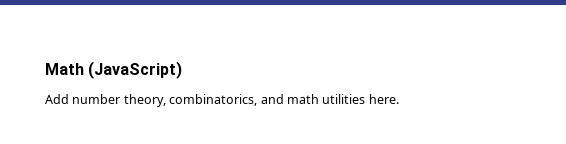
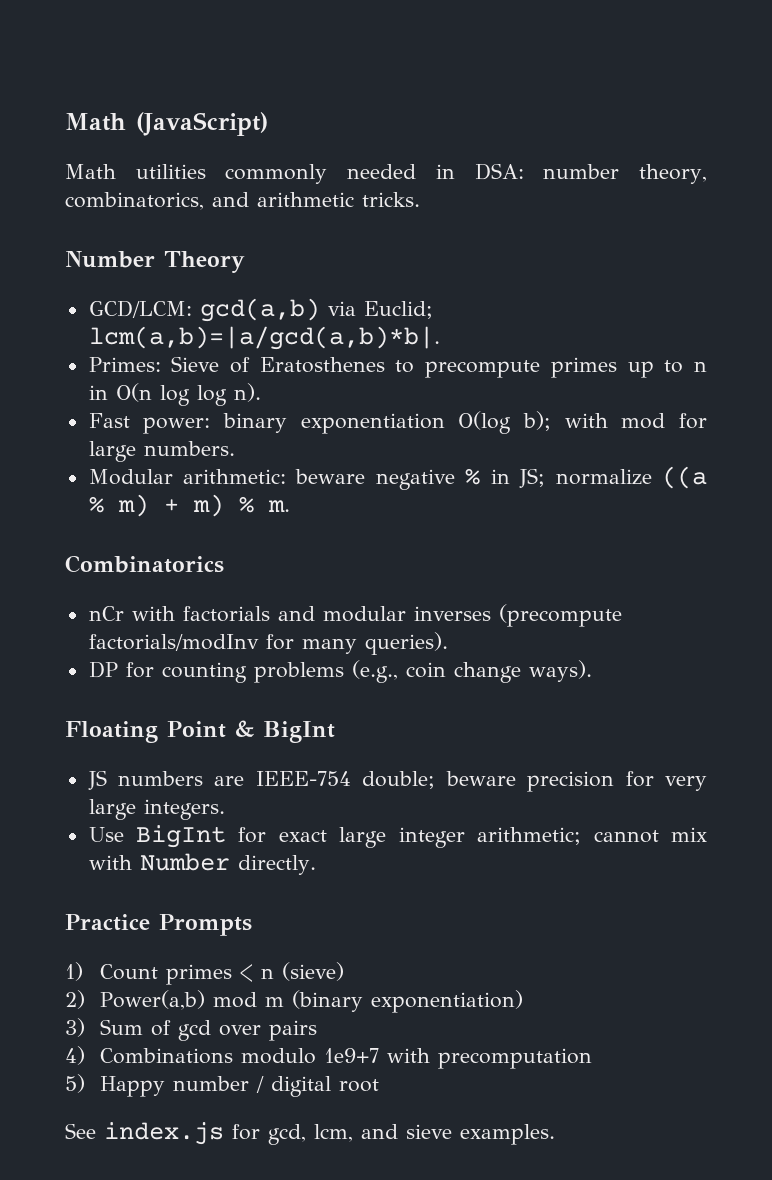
[45,94,399,107] Add number theory, combinatorics, and math utilities here. -> [65,163,708,184] [65,192,420,210] [65,251,245,273] [88,298,433,322] [88,326,440,350] [88,356,707,378] [88,383,261,406] [88,411,707,434] [88,441,235,462] [88,466,707,490] [88,494,290,517] [65,555,224,573] [88,604,622,627] [88,632,448,655] [88,660,592,683] [65,720,335,743] [87,770,707,792] [88,799,225,820] [88,825,707,848] [88,853,316,875] [65,914,252,936] [65,962,345,985] [65,990,524,1013] [65,1018,318,1041] [65,1046,593,1069] [65,1074,380,1097] [65,1122,555,1145] Math utilities commonly needed in DSA: number theory, combinatorics, and arithmetic tricks. // Number Theory // GCD/LCM: gcd(a,b) via Euclid; lcm(a,b)=|a/gcd(a,b)*b|. // Primes: Sieve of Eratosthenes to precompute primes up to n in O(n log log n). // Fast power: binary exponentiation O(log b); with mod for large numbers. // Modular arithmetic: beware negative % in JS; normalize ((a % m) + m) % m. // Combinatorics // nCr with factorials and modular inverses (precompute factorials/modInv for many queries). // DP for counting problems (e.g., coin change ways). // Floating Point & BigInt // JS numbers are IEEE-754 double; beware precision for very large integers. // Use BigInt for exact large integer arithmetic; cannot mix with Number directly. // Practice Prompts // 1) Count primes < n (sieve) // 2) Power(a,b) mod m (binary exponentiation) // 3) Sum of gcd over pairs // 4) Combinations modulo 1e9+7 with precomputation // 5) Happy number / digital root // See index.js for gcd, lcm, and sieve examples.

